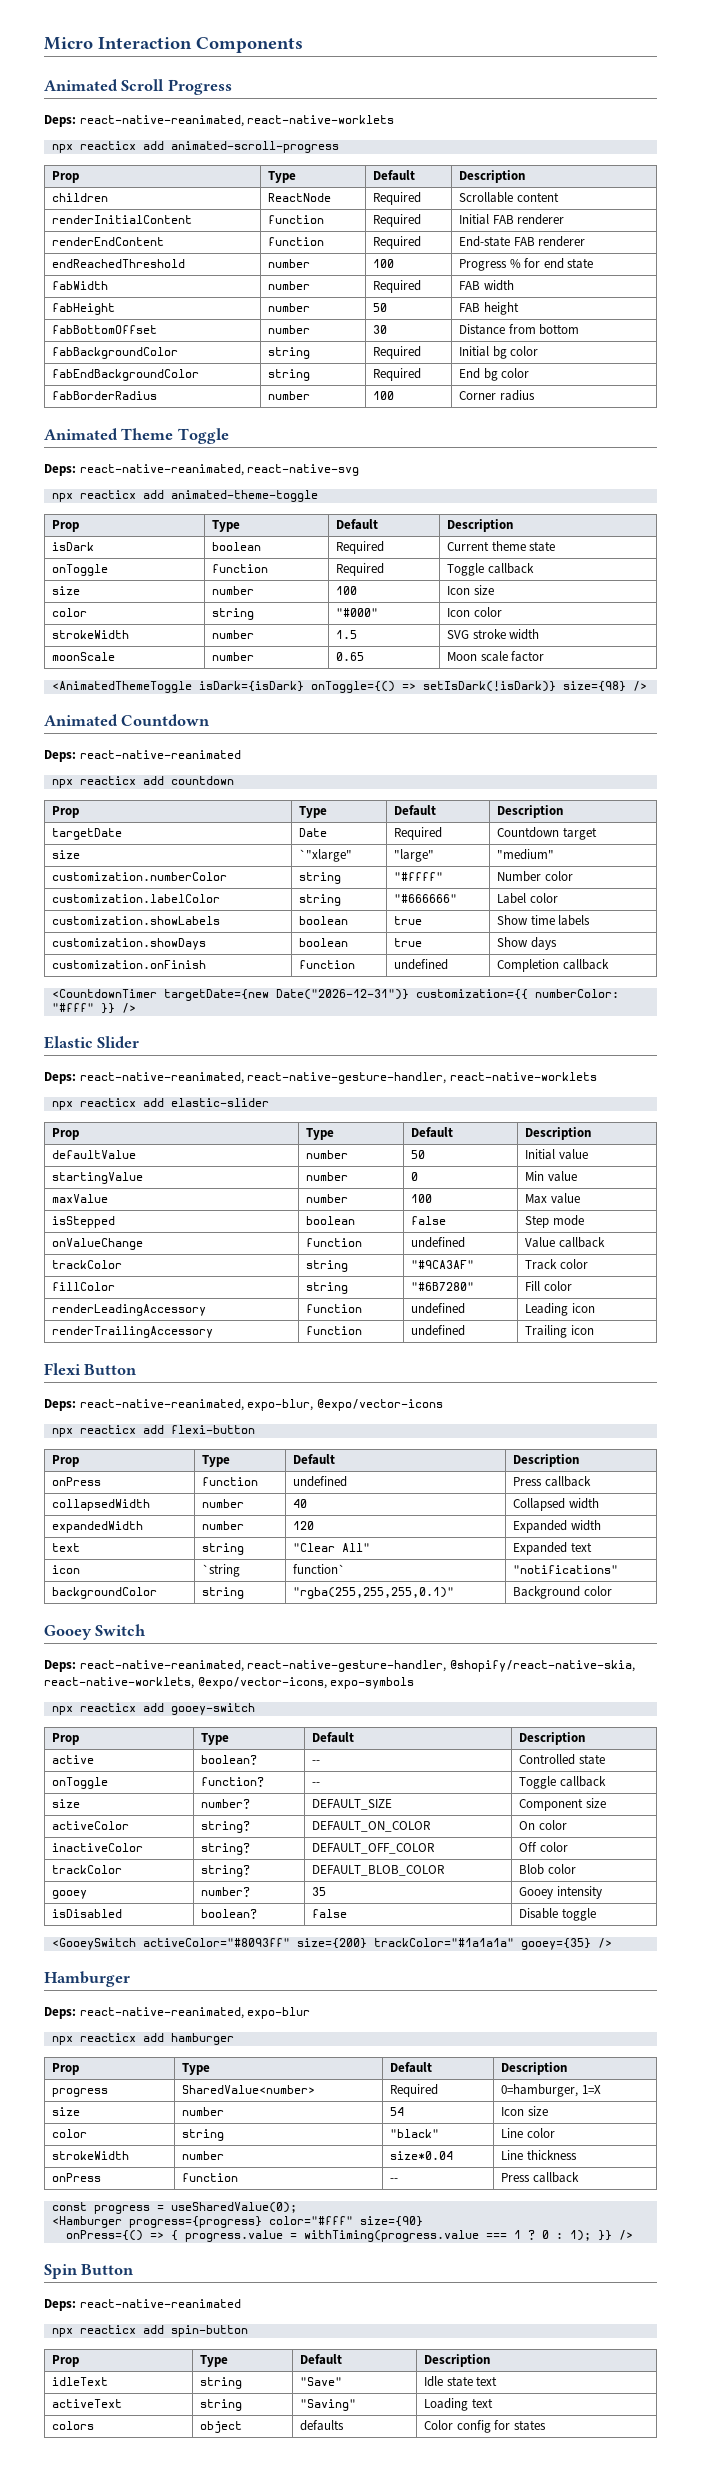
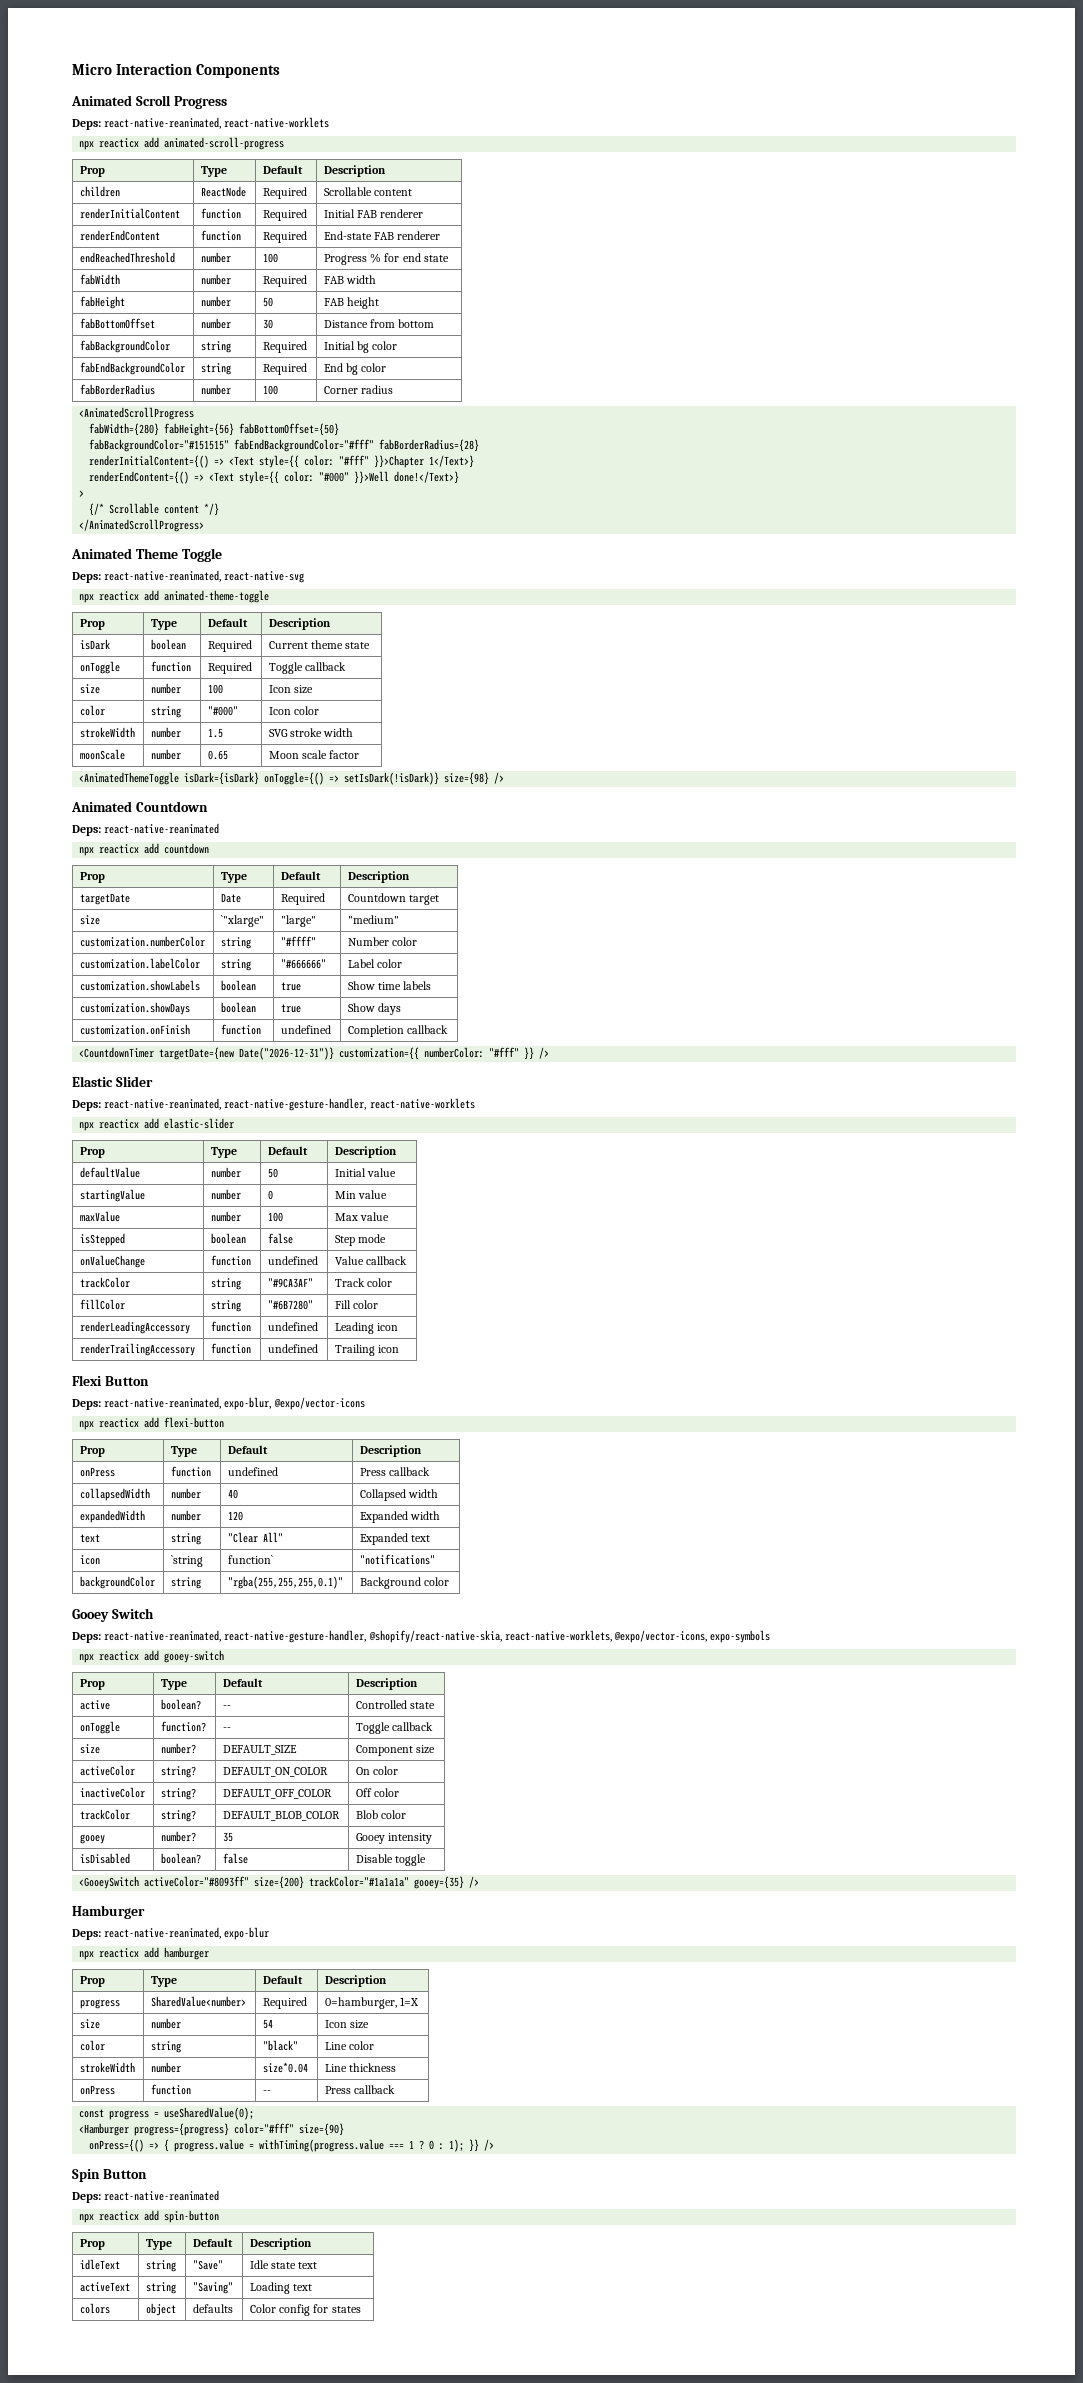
(535, 395) none -> [79,407,195,420] [89,423,340,436] [89,439,480,452] [89,455,475,468] [89,471,460,484] [79,490,85,497] [89,503,220,516] [79,519,205,532] // <AnimatedScrollProgress // fabWidth={280} fabHeight={56} fabBottomOffset={50} // fabBackgroundColor="#151515" fabEndBackgroundColor="#fff" fabBorderRadius={28} // renderInitialContent={() => <Text style={{ color: "#fff" }}>Chapter 1</Text>} // renderEndContent={() => <Text style={{ color: "#000" }}>Well done!</Text>} // > // {/* Scrollable content */} // </AnimatedScrollProgress>

